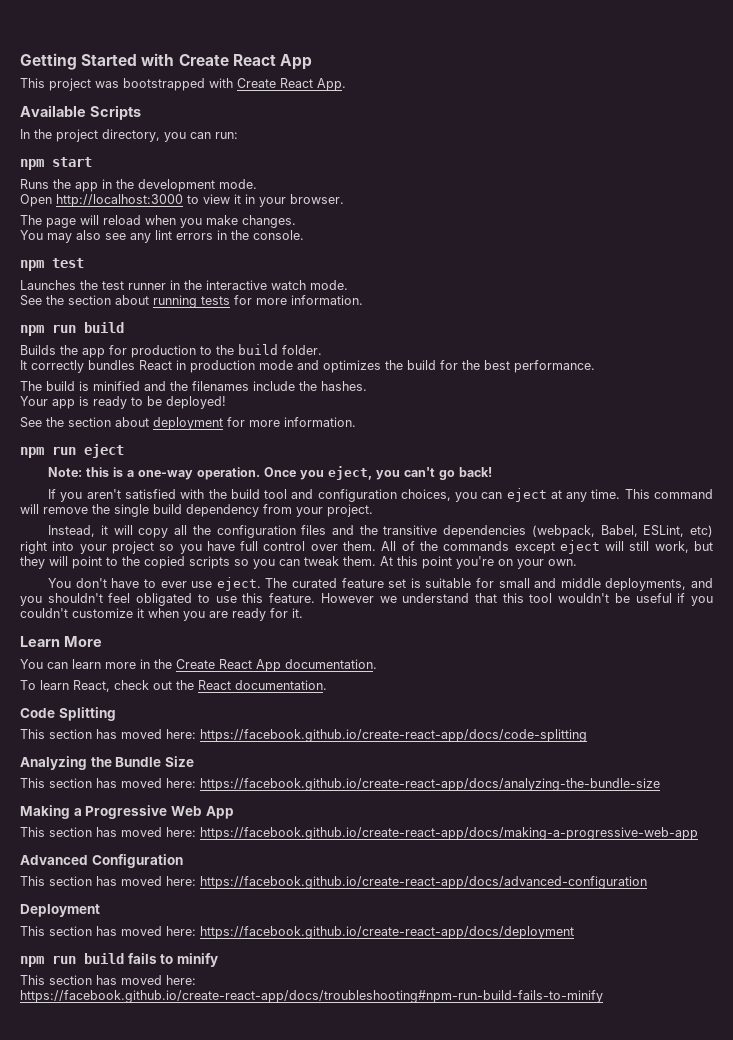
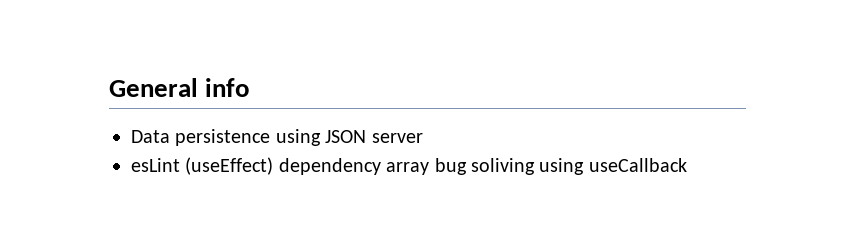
[20,53,312,70] [20,78,346,91] [20,105,141,120] [20,129,238,142] [20,157,92,170] [20,179,257,192] [20,194,344,207] [20,215,296,228] [20,230,304,243] [20,258,84,271] [20,280,348,290] [20,295,363,308] [20,322,124,336] [20,344,322,358] [20,360,595,373] [20,381,367,391] [20,396,226,409] [20,417,356,430] [20,444,124,458] [48,466,493,480] [48,488,713,502] [20,504,373,517] [48,525,713,538] [20,540,713,554] [20,556,577,569] [48,577,714,591] [20,593,713,606] [20,608,303,621] [20,636,102,647] [20,659,377,672] [20,680,327,692] [20,707,116,721] [20,729,587,742] [20,756,194,770] [20,778,660,791] [20,805,234,819] [20,827,698,840] [20,854,183,868] [20,876,647,889] [20,904,100,917] [20,926,574,939] [20,953,218,967] [20,975,196,985] [20,990,603,1003] Getting Started with Create React App // This project was bootstrapped with Create React App. // Available Scripts // In the project directory, you can run: // npm start // Runs the app in the development mode. // Open http://localhost:3000 to view it in your browser. // The page will reload when you make changes. // You may also see any lint errors in the console. // npm test // Launches the test runner in the interactive watch mode. // See the section about running tests for more information. // npm run build // Builds the app for production to the build folder. // It correctly bundles React in production mode and optimizes the build for the best performance. // The build is minified and the filenames include the hashes. // Your app is ready to be deployed! // See the section about deployment for more information. // npm run eject // Note: this is a one-way operation. Once you eject, you can't go back! // If you aren't satisfied with the build tool and configuration choices, you can eject at any time. This command will remove the single build dependency from your project. // Instead, it will copy all the configuration files and the transitive dependencies (webpack, Babel, ESLint, etc) right into your project so you have full control over them. All of the commands except eject will still work, but they will point to the copied scripts so you can tweak them. At this point you're on your own. // You don't have to ever use eject. The curated feature set is suitable for small and middle deployments, and you shouldn't feel obligated to use this feature. However we understand that this tool wouldn't be useful if you couldn't customize it when you are ready for it. // Learn More // You can learn more in the Create React App documentation. // To learn React, check out the React documentation. // Code Splitting // This section has moved here: https://facebook.github.io/create-react-app/docs/code-splitting // Analyzing the Bundle Size // This section has moved here: https://facebook.github.io/create-react-app/docs/analyzing-the-bundle-size // Making a Progressive Web App // This section has moved here: https://facebook.github.io/create-react-app/docs/making-a-progressive-web-app // Advanced Configuration // This section has moved here: https://facebook.github.io/create-react-app/docs/advanced-configuration // Deployment // This section has moved here: https://facebook.github.io/create-react-app/docs/deployment // npm run build fails to minify // This section has moved here: https://facebook.github.io/create-react-app/docs/troubleshooting#npm-run-build-fails-to-minify -> [109,78,251,97] [131,129,423,146] [131,157,687,175] General info // Data persistence using JSON server // esLint (useEffect) dependency array bug soliving using useCallback

